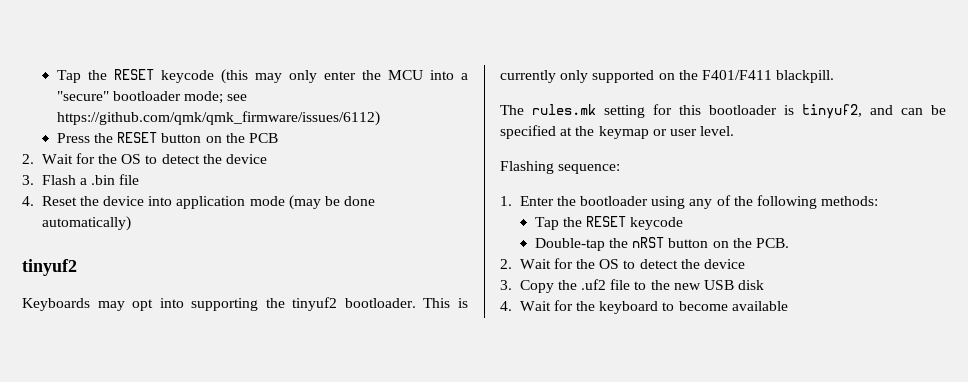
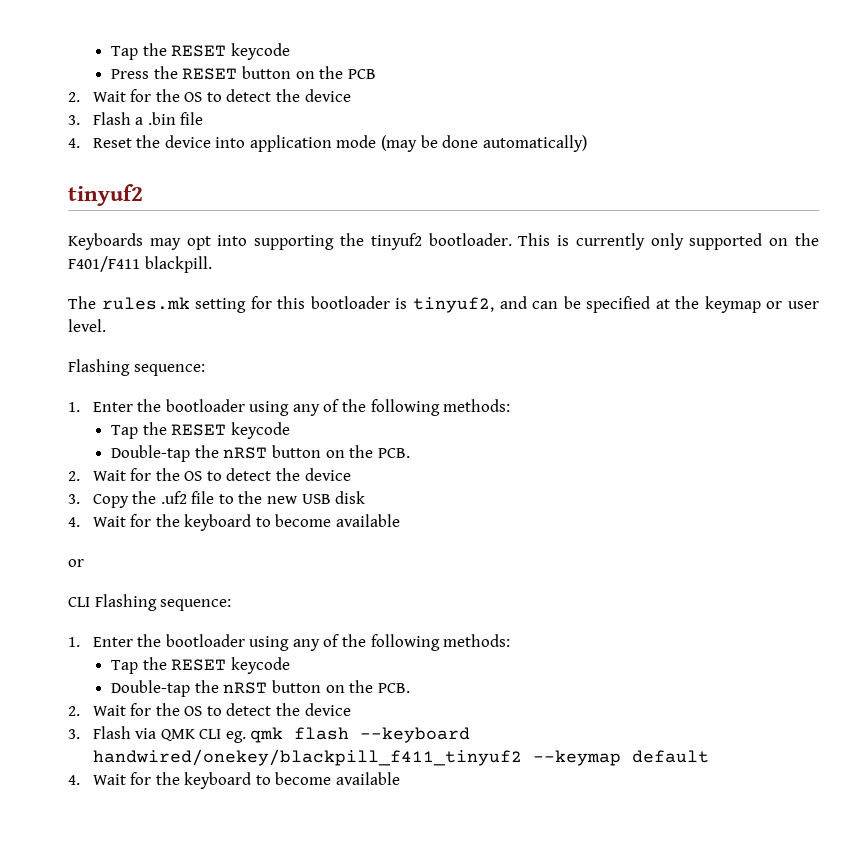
[56,69,469,84] [56,91,248,104] [56,111,380,126] Tap the RESET keycode (this may only enter the MCU into a "secure" bootloader mode; see https://github.com/qmk/qmk_firmware/issues/6112) -> [111,43,290,60] Tap the RESET keycode
(788, 306) none -> [68,559,84,567] [68,594,232,611] [68,634,511,651] [111,657,290,674] [111,680,410,697] [68,703,351,716] [68,726,471,743] [92,749,709,766] [68,772,401,789] // or // CLI Flashing sequence: // 1. Enter the bootloader using any of the following methods: // Tap the RESET keycode // Double-tap the nRST button on the PCB. // 2. Wait for the OS to detect the device // 3. Flash via QMK CLI eg. qmk flash --keyboard handwired/onekey/blackpill_f411_tinyuf2 --keymap default // 4. Wait for the keyboard to become available

